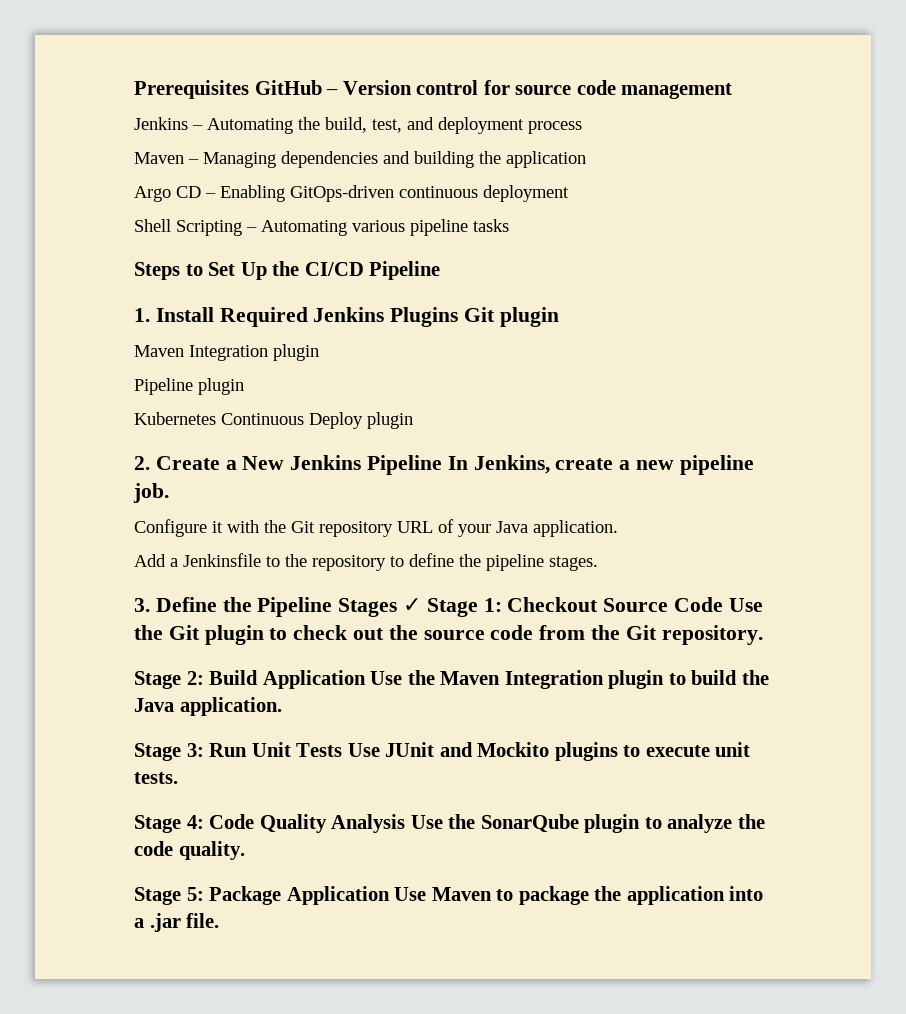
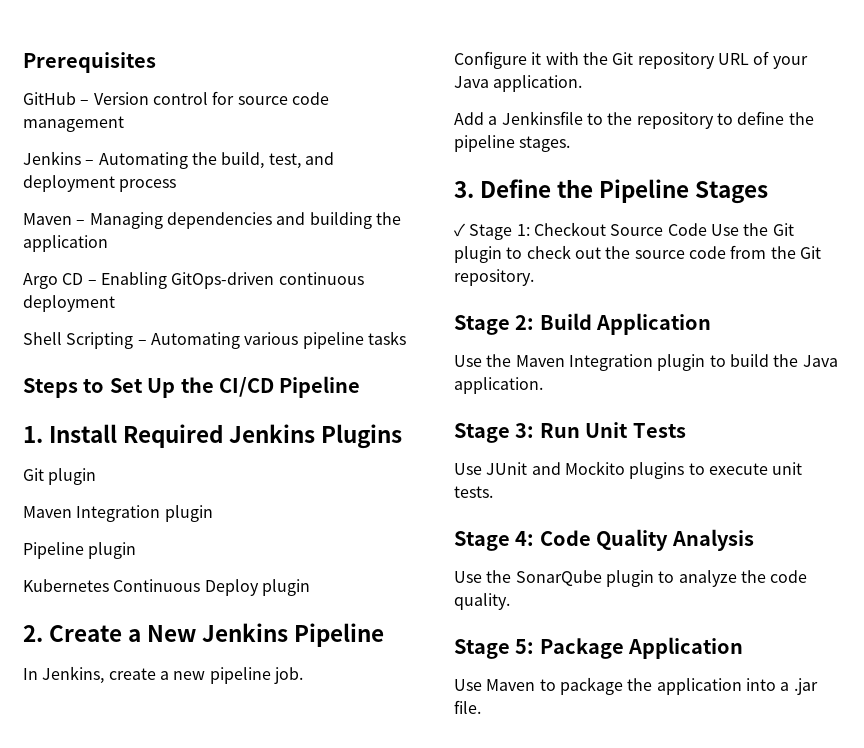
(249, 89) none -> (156, 62) //
(459, 317) none -> (403, 436) //
(443, 465) none -> (385, 635) //
(398, 607) none -> (769, 192) //
(366, 679) none -> (712, 324) //
(343, 750) none -> (686, 430) //
(406, 823) none -> (754, 540) //
(390, 895) none -> (744, 648) //

